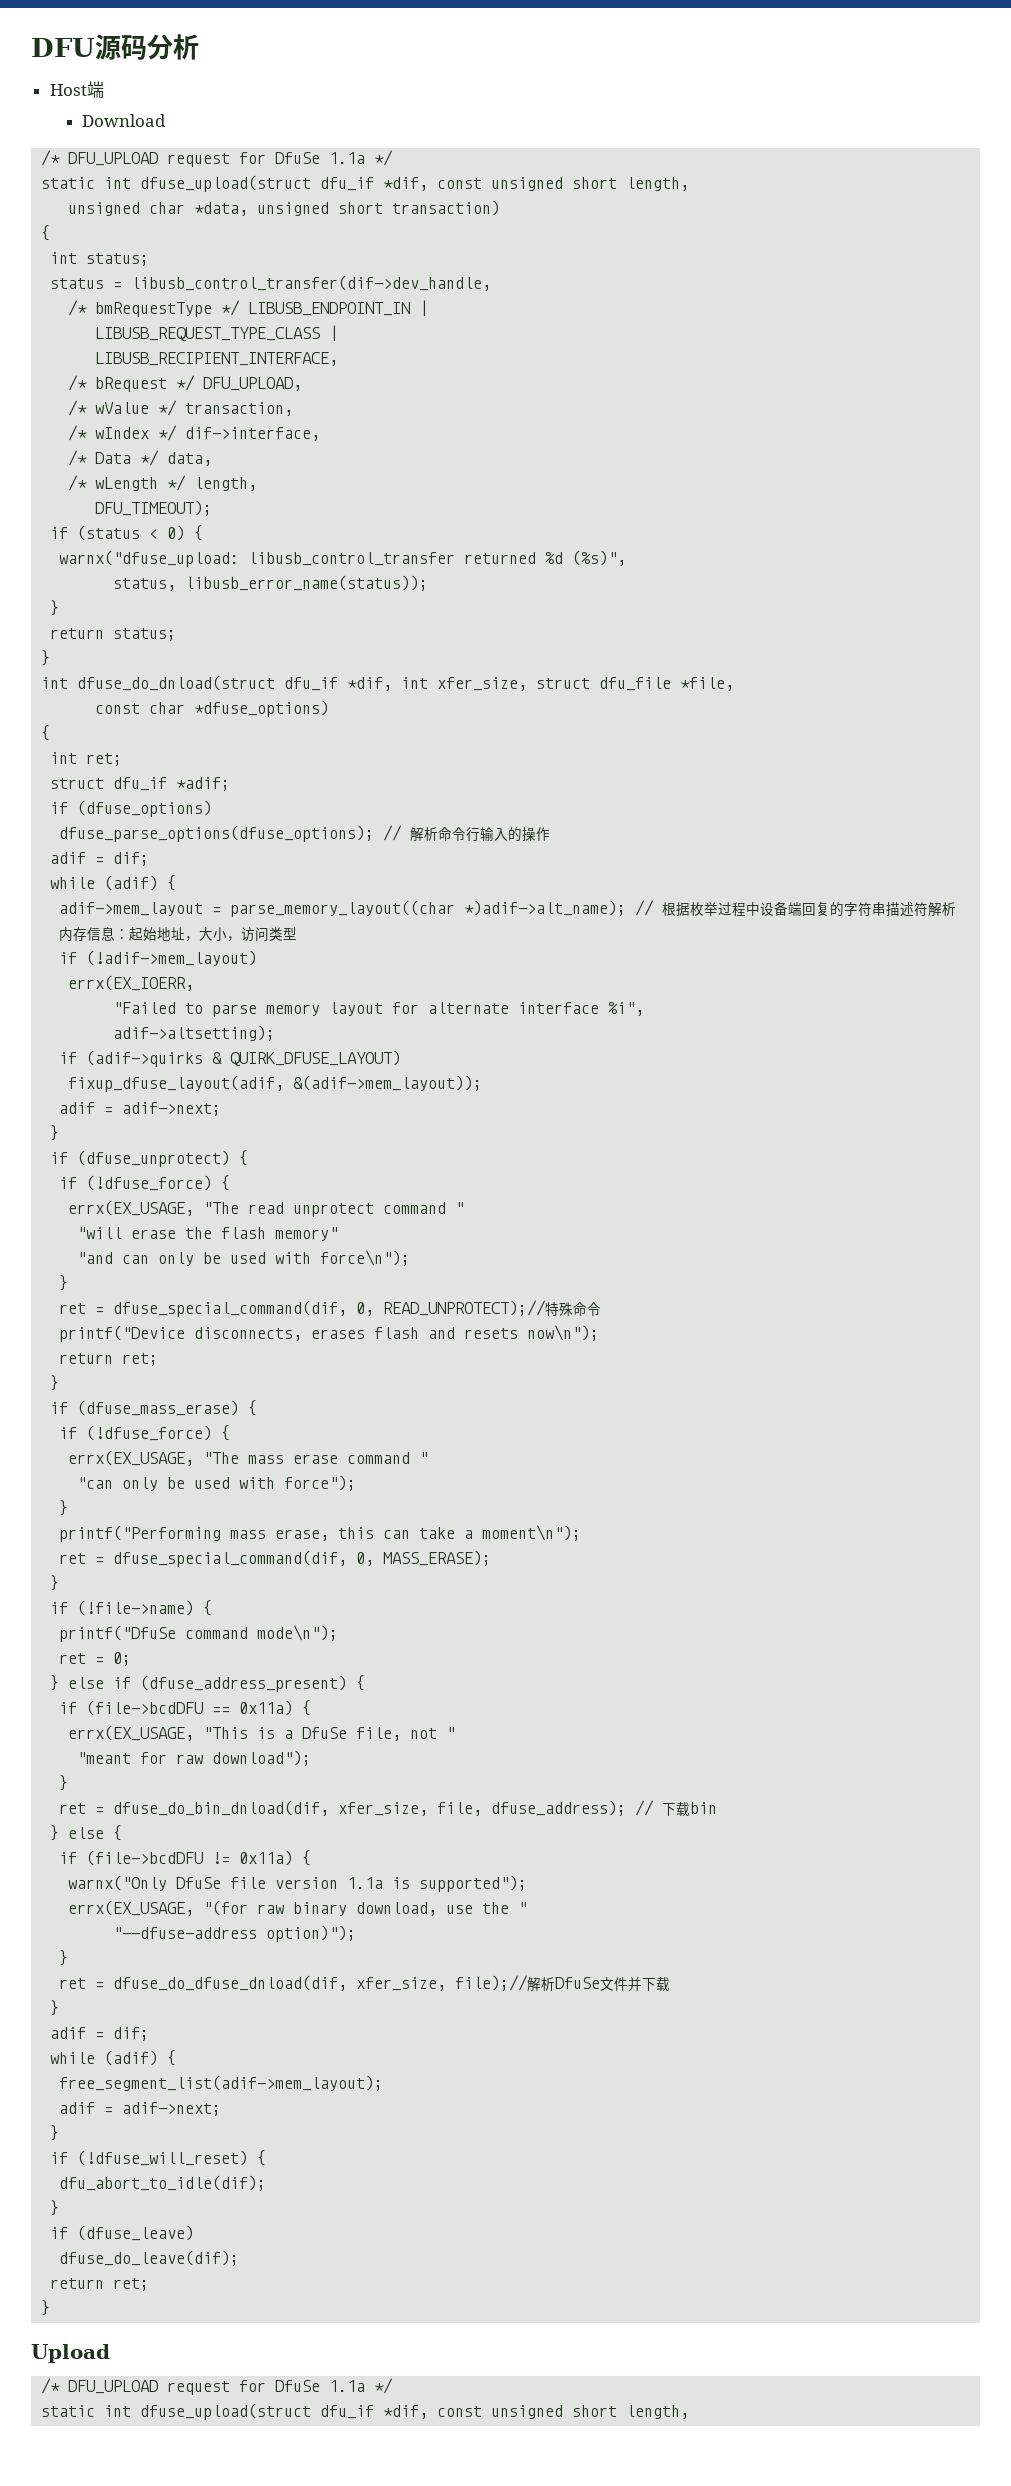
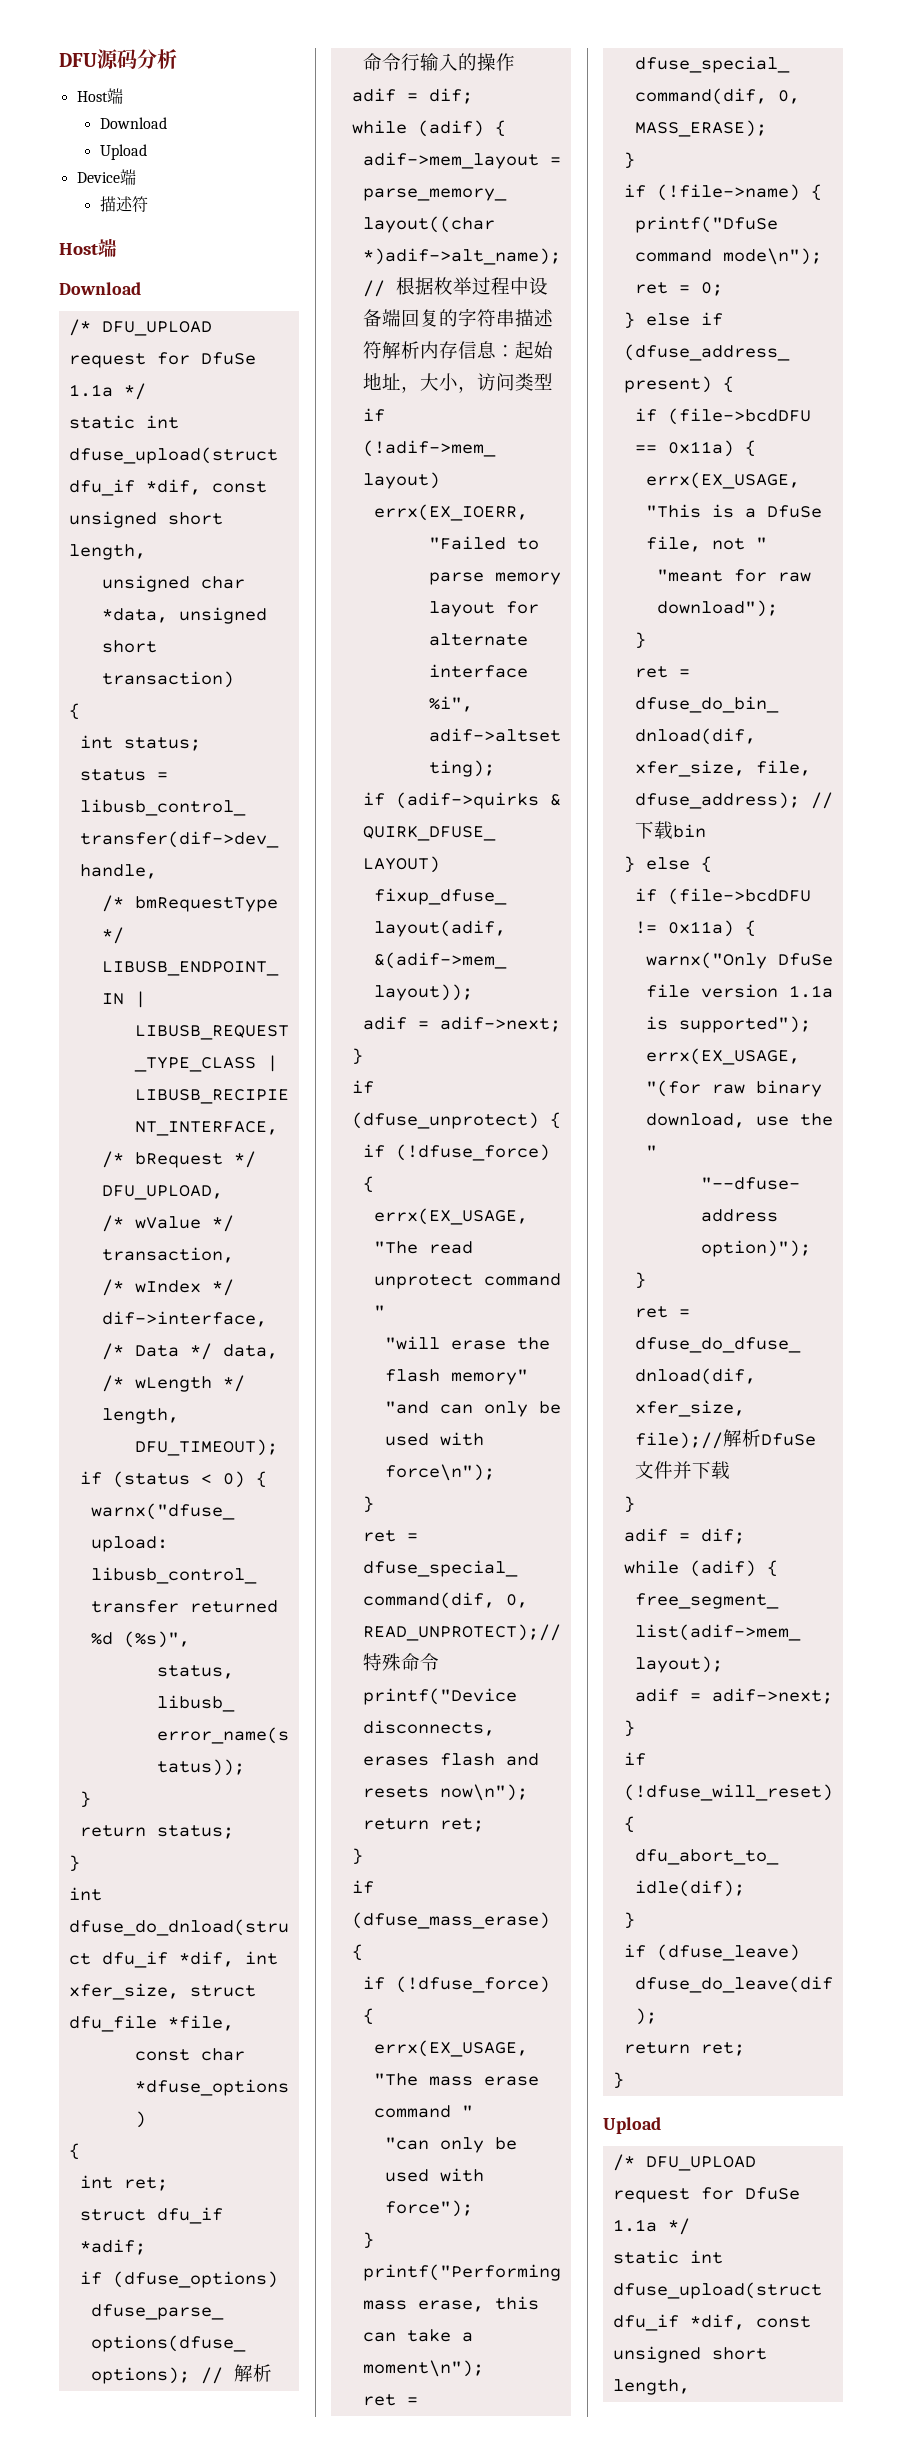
(167, 120) none -> [99,144,147,160] [76,169,136,185] [99,196,148,212] [59,238,117,257] [59,282,141,295] // Upload // Device端 // 描述符 // Host端 // Download

